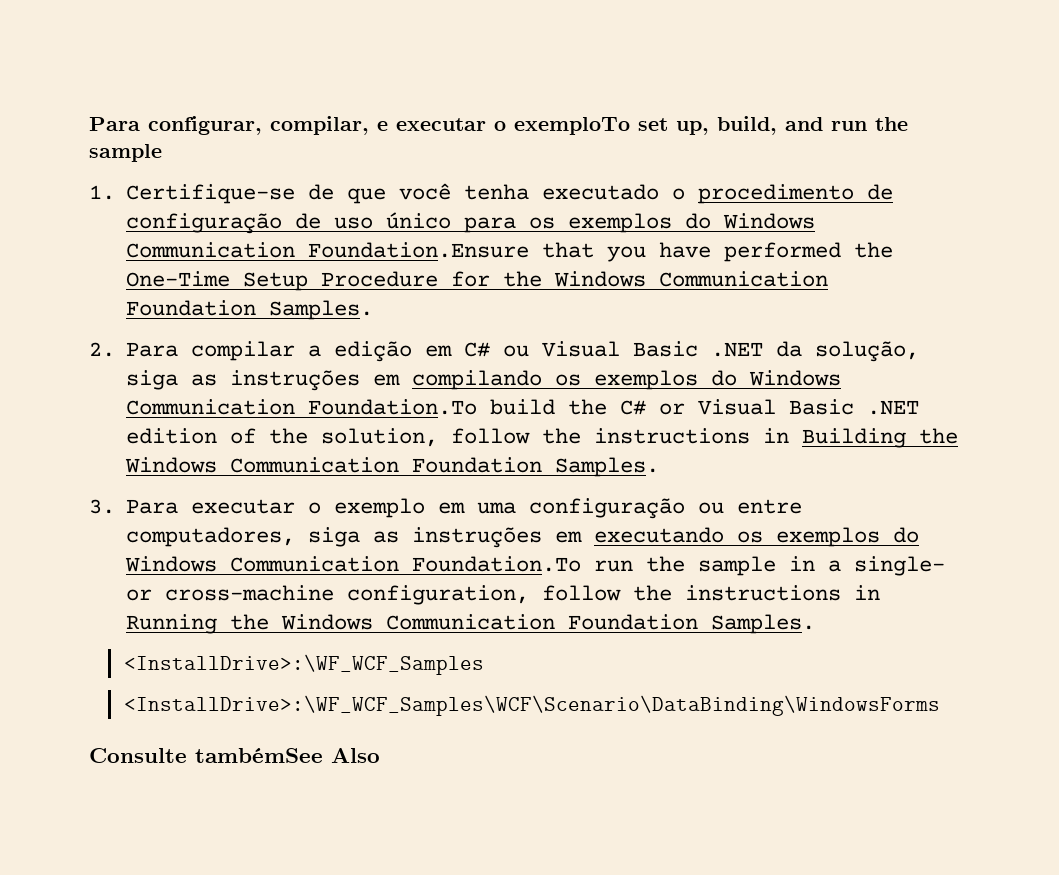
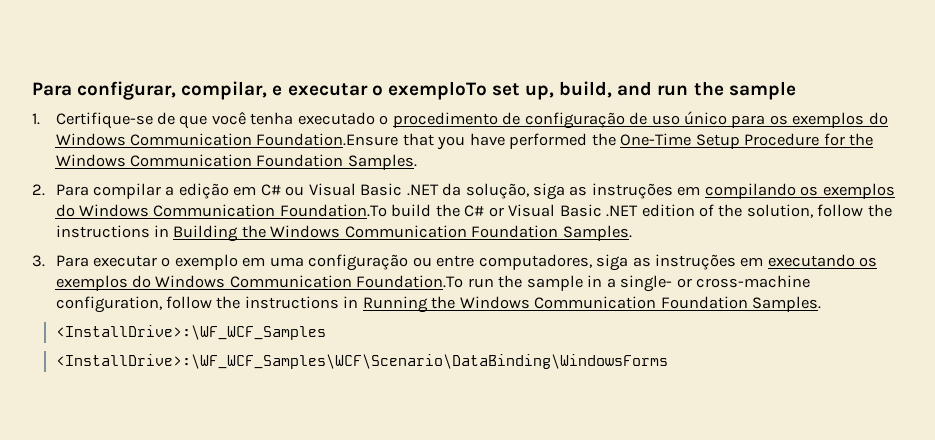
[89,748,380,763] // Consulte tambémSee Also -> (668, 361) none

